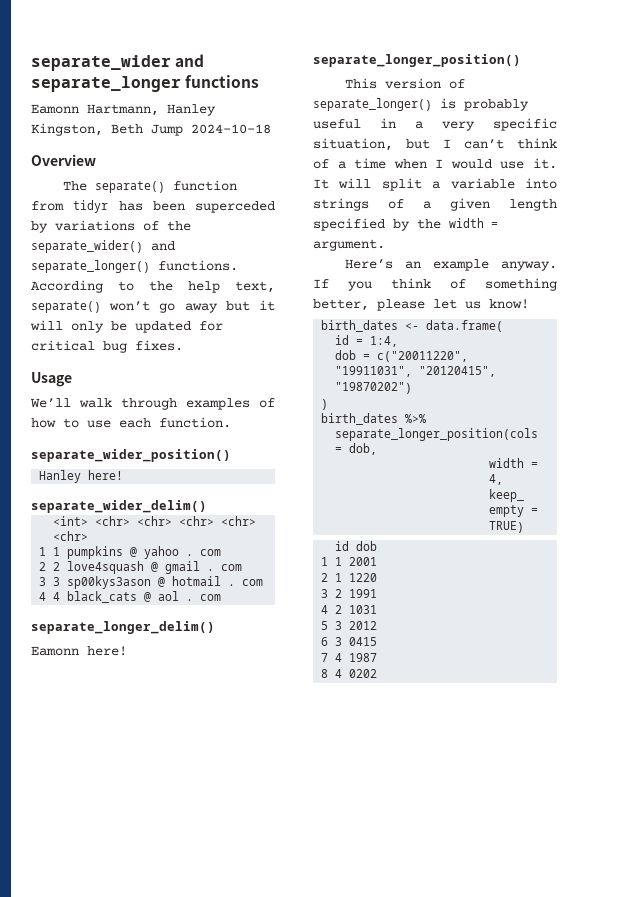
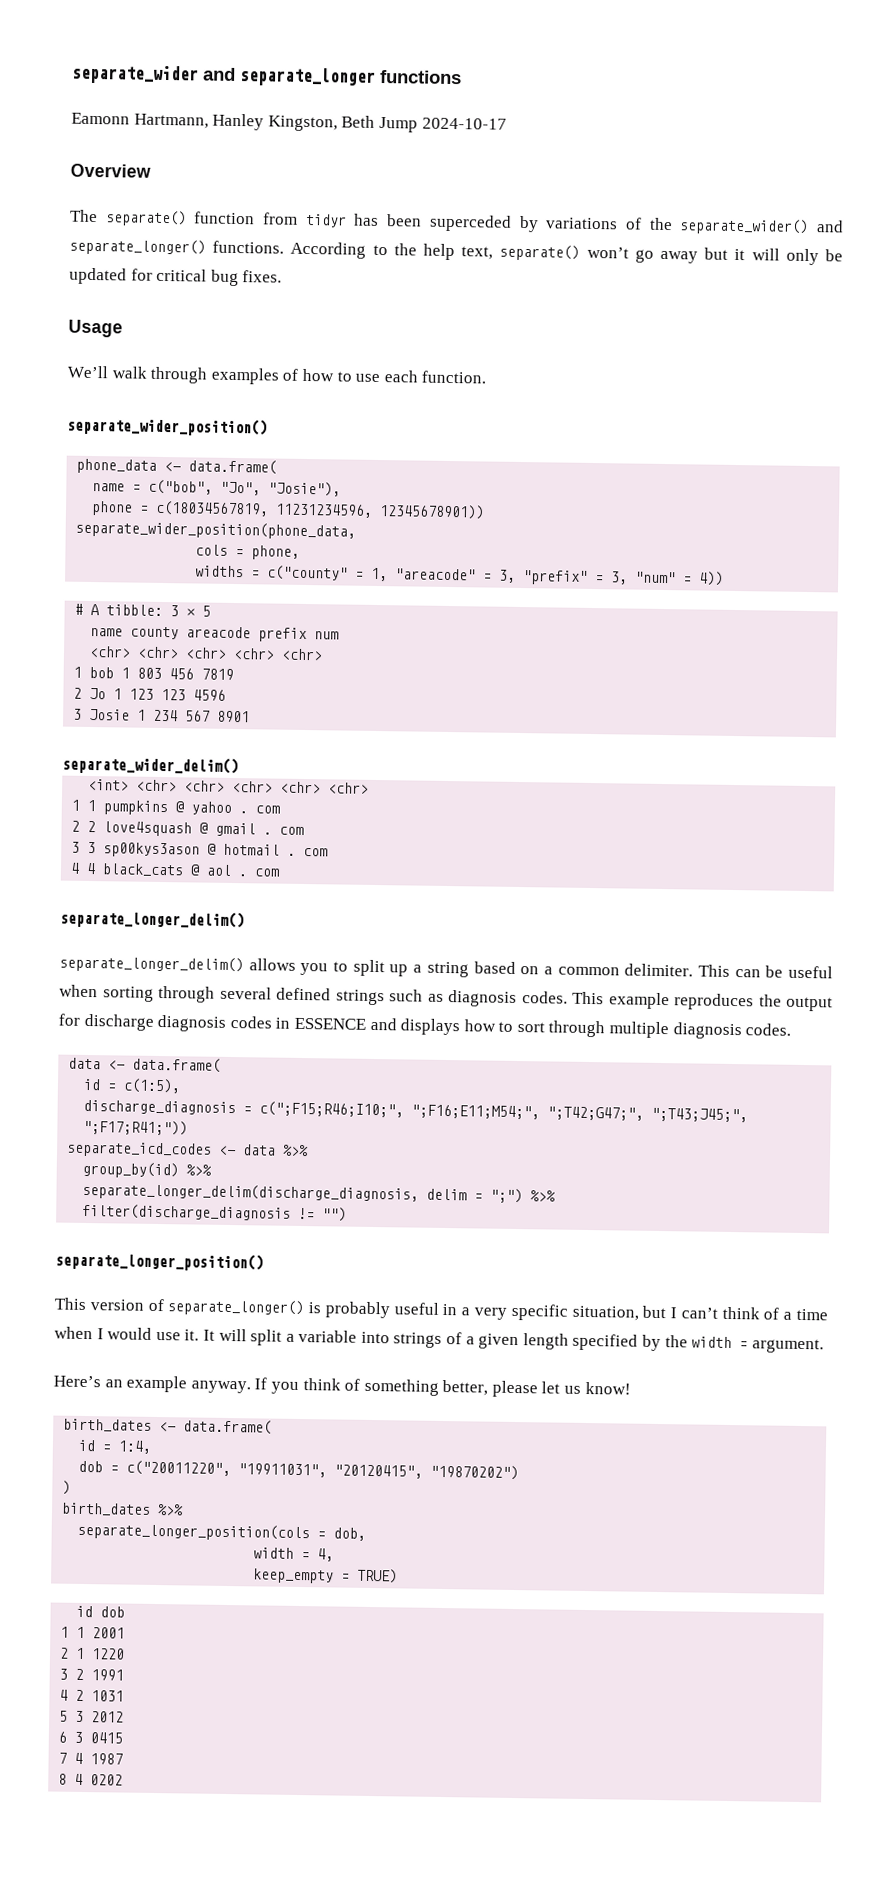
[191,124,271,134] 2024-10-18 -> [421,117,507,130] 2024-10-17
[39,470,124,483] Hanley here! -> [76,458,278,475] [92,479,342,497] [91,500,486,520] [75,520,357,540] [195,544,301,560] [195,565,725,586] [74,603,212,617] [90,626,340,643] [89,645,324,661] [73,666,235,681] [73,687,227,701] [73,708,251,723] phone_data <- data.frame( // name = c("bob", "Jo", "Josie"), // phone = c(18034567819, 11231234596, 12345678901)) // separate_wider_position(phone_data, // cols = phone, // widths = c("county" = 1, "areacode" = 3, "prefix" = 3, "num" = 4)) // # A tibble: 3 × 5 // name county areacode prefix num // <chr> <chr> <chr> <chr> <chr> // 1 bob 1 803 456 7819 // 2 Jo 1 123 123 4596 // 3 Josie 1 234 567 8901
[31,646,127,656] Eamonn here! -> [59,955,833,979] [59,984,833,1012] [58,1013,792,1040] [68,1057,222,1073] [83,1078,182,1094] [83,1099,749,1123] [83,1119,189,1136] [66,1141,310,1158] [82,1161,213,1179] [82,1182,557,1204] [82,1203,348,1222] separate_longer_delim() allows you to split up a string based on a common delimiter. This can be useful when sorting through several defined strings such as diagnosis codes. This example reproduces the output for discharge diagnosis codes in ESSENCE and displays how to sort through multiple diagnosis codes. // data <- data.frame( // id = c(1:5), // discharge_diagnosis = c(";F15;R46;I10;", ";F16;E11;M54;", ";T42;G47;", ";T43;J45;", ";F17;R41;")) // separate_icd_codes <- data %>% // group_by(id) %>% // separate_longer_delim(discharge_diagnosis, delim = ";") %>% // filter(discharge_diagnosis != "")

